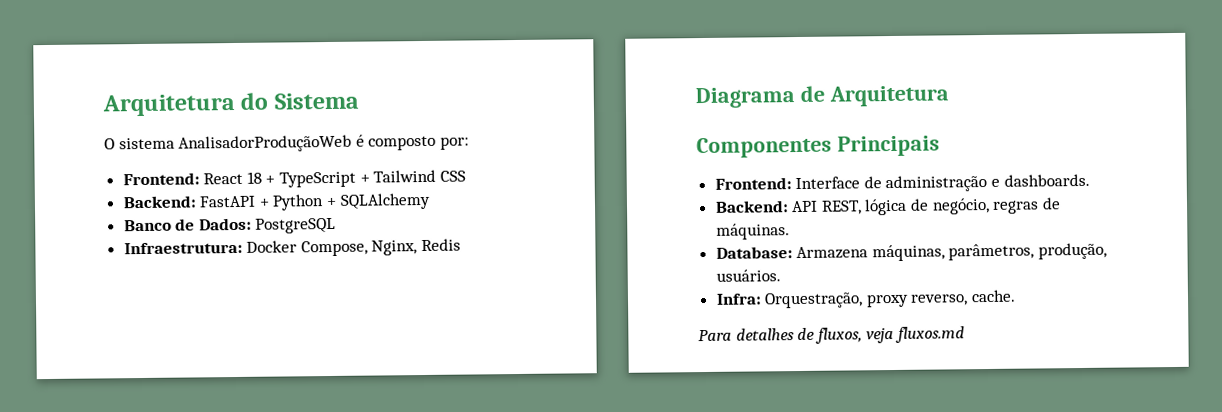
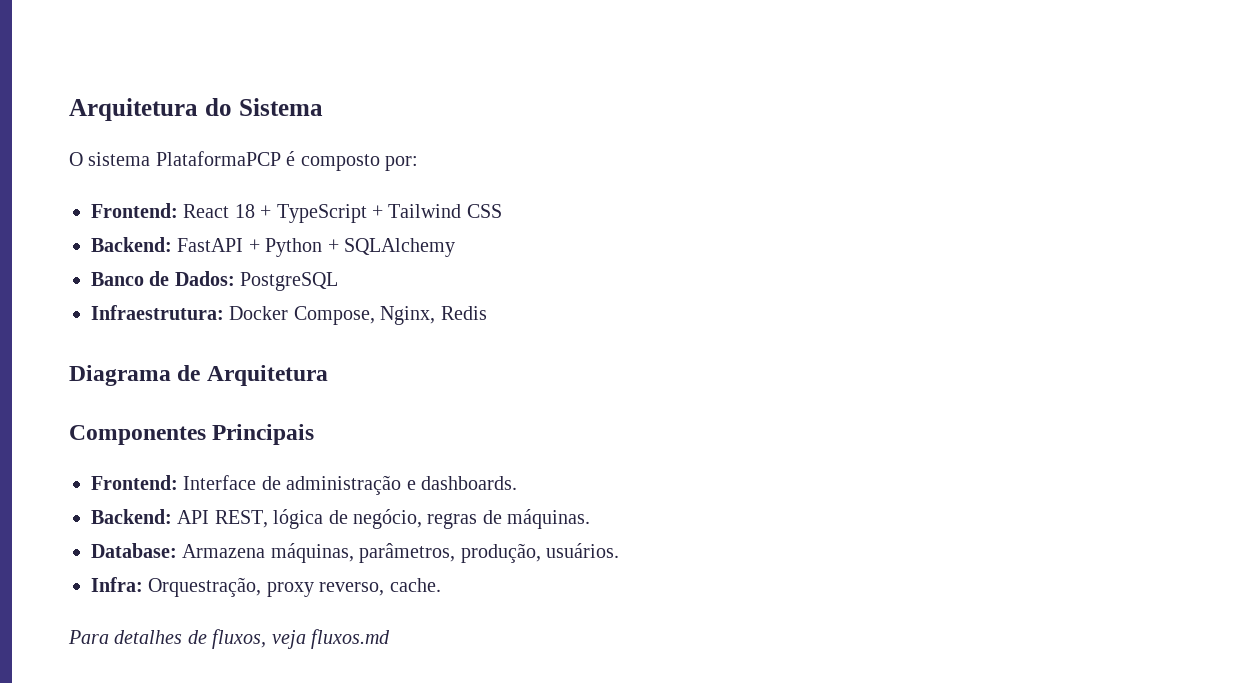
[178,134,353,153] AnalisadorProduçãoWeb -> [155,151,281,166] PlataformaPCP

